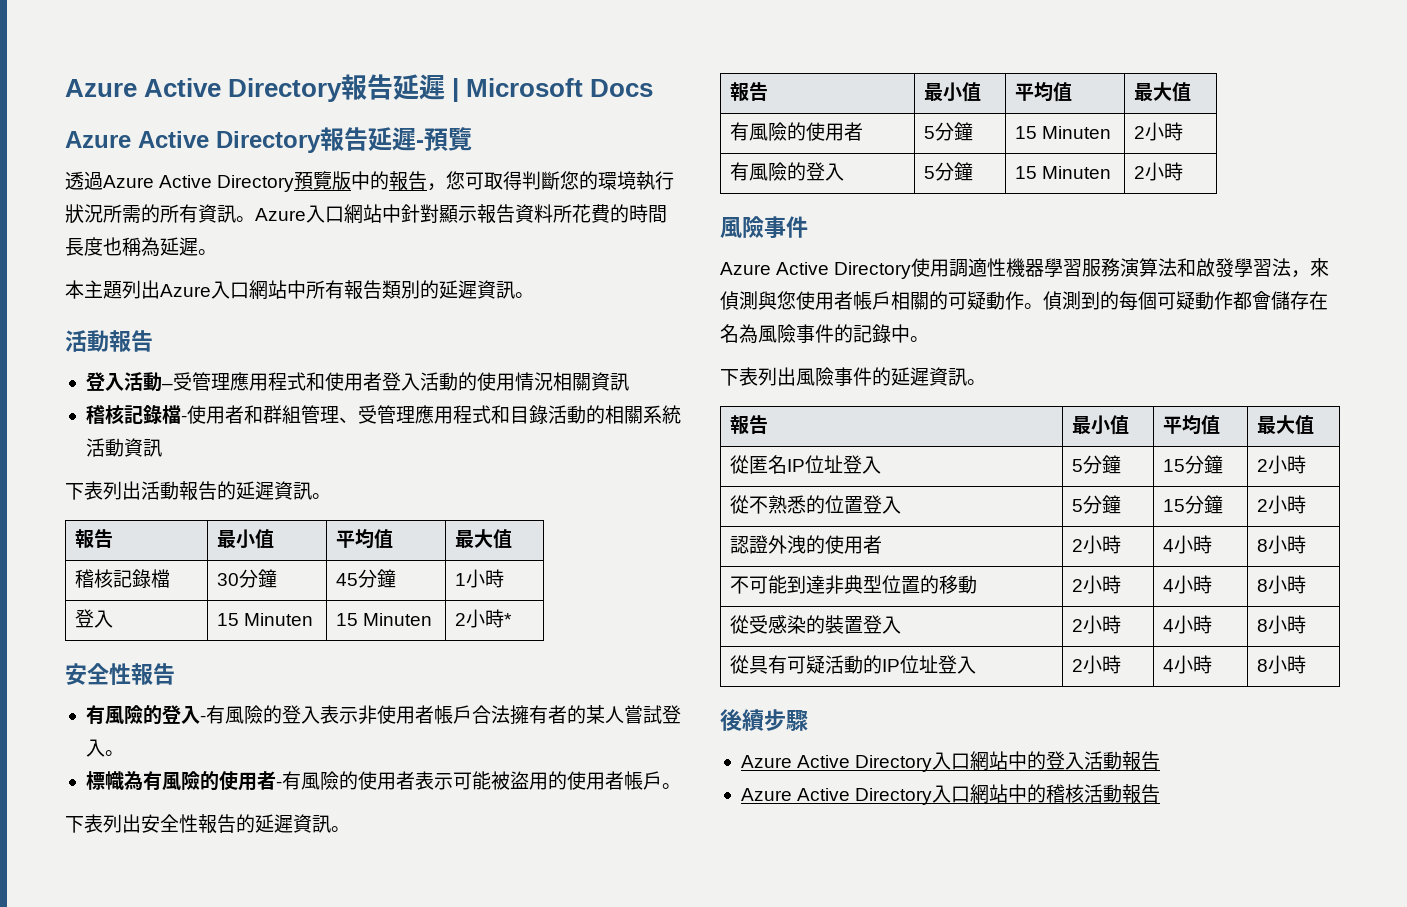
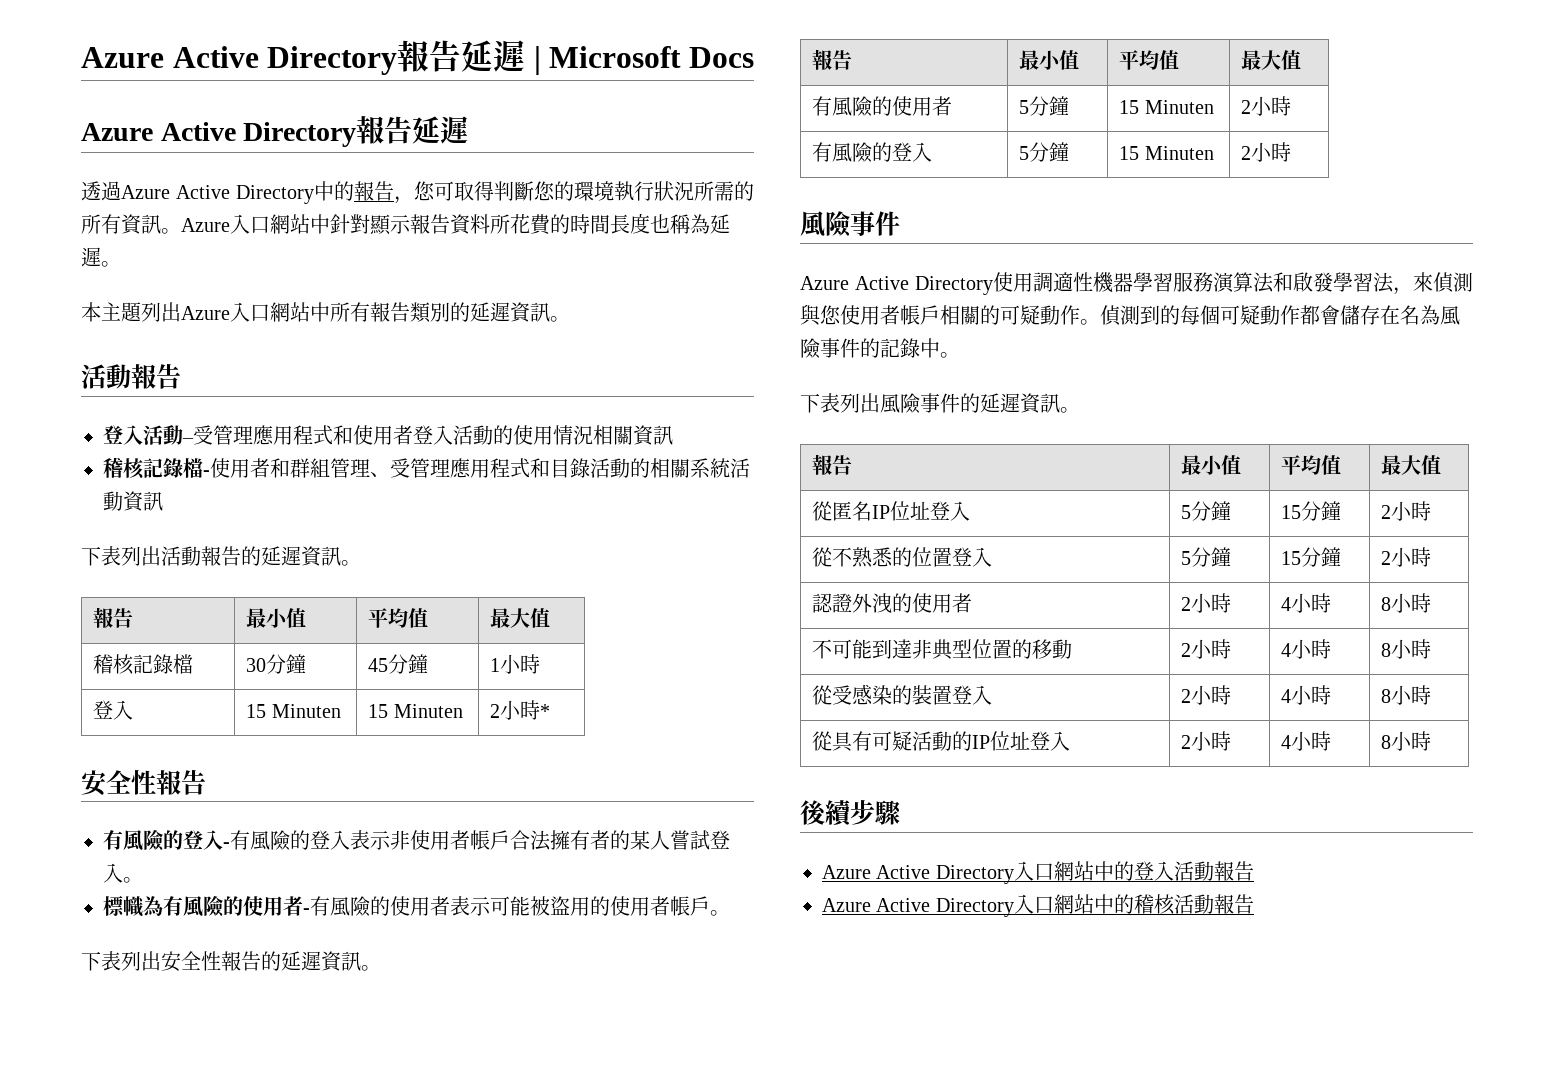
[416,127,472,151] -預覽 -> (469, 130) none
[294,171,352,190] 預覽版 -> (315, 194) none

